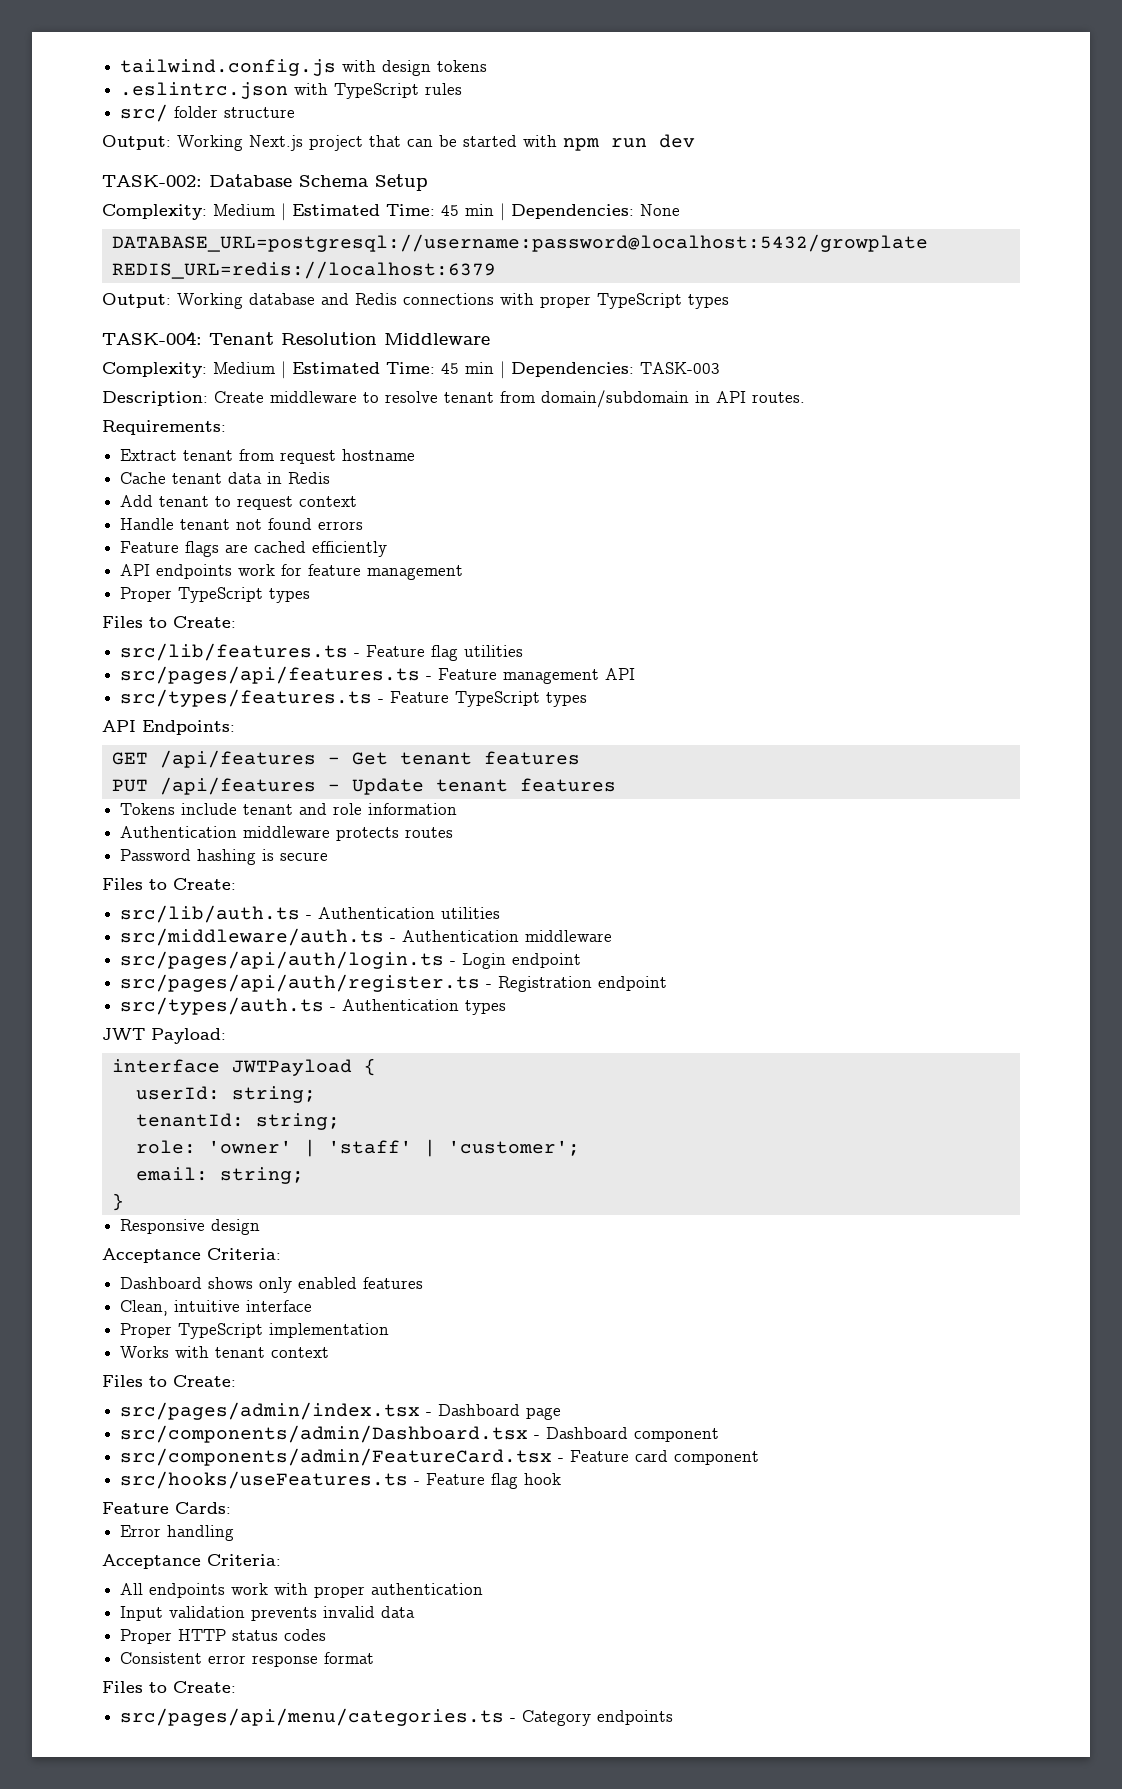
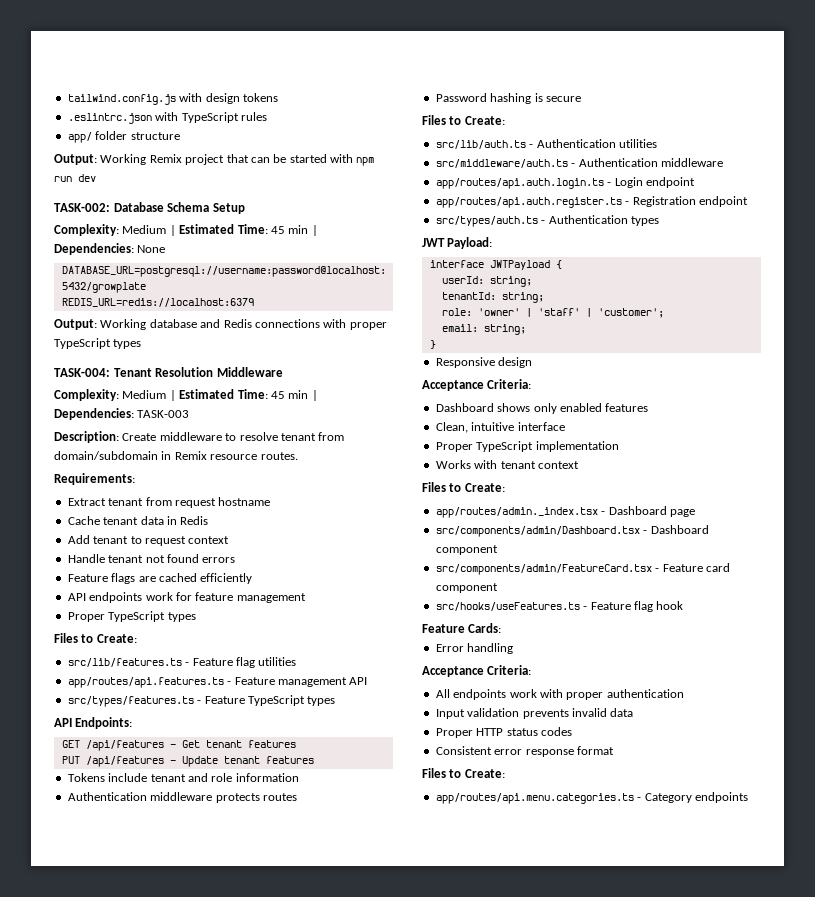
[120,104,169,122] src/ -> [67,132,92,143] app/
[249,135,303,151] Next.js -> [149,154,182,163] Remix
[716,391,746,403] API -> [174,451,258,460] Remix resource
[120,666,421,684] src/pages/api/features.ts -> [67,677,224,688] app/routes/api.features.ts
[120,951,445,969] src/pages/api/auth/login.ts -> [435,178,604,189] app/routes/api.auth.login.ts
[120,974,481,992] src/pages/api/auth/register.ts -> [435,197,622,208] app/routes/api.auth.register.ts
[120,1402,421,1420] src/pages/admin/index.tsx -> [435,507,598,518] app/routes/admin._index.tsx
[120,1708,505,1726] src/pages/api/menu/categories.ts -> [435,793,634,804] app/routes/api.menu.categories.ts

